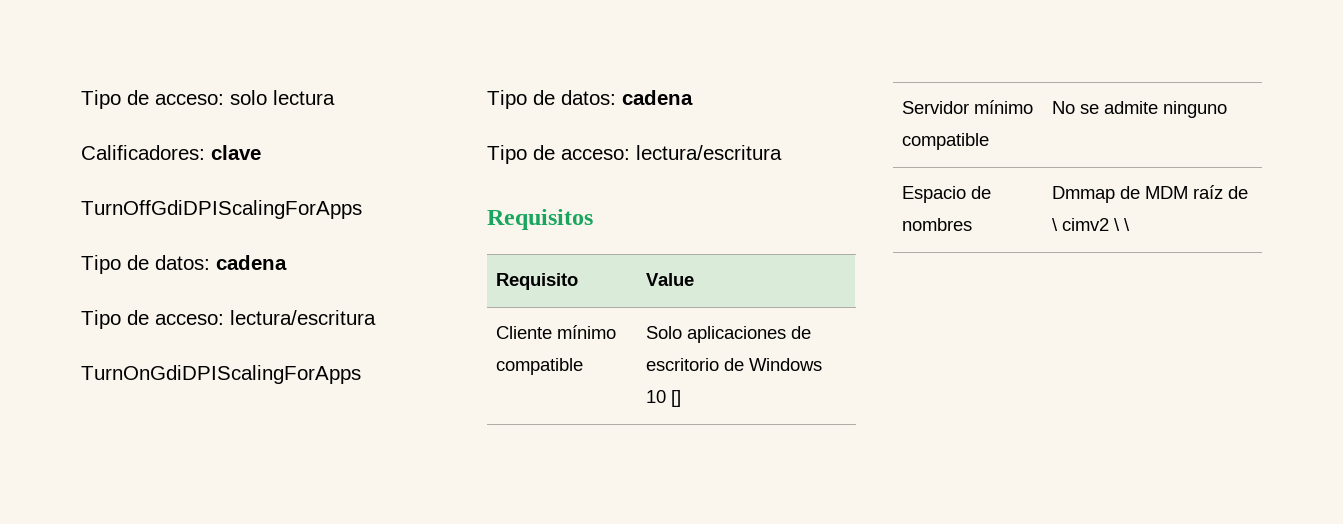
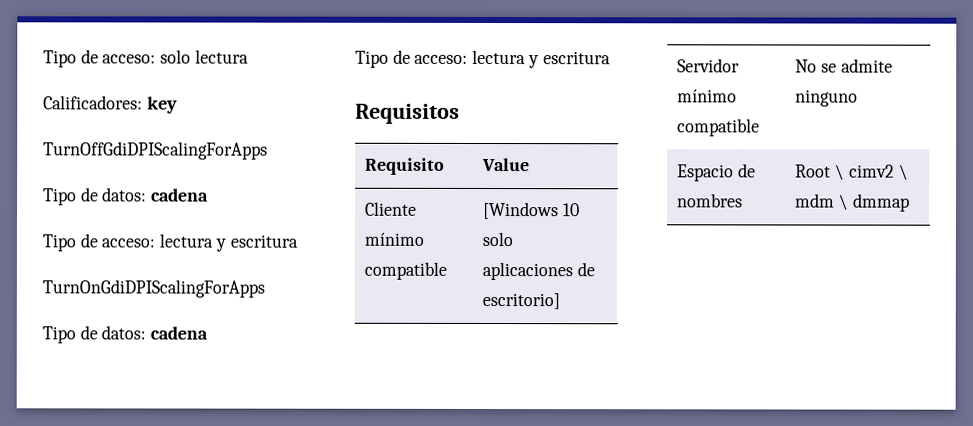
[211,145,261,160] clave -> [146,96,178,114] key
[230,310,376,325] lectura/escritura -> [159,233,298,252] lectura y escritura
[636,145,782,160] lectura/escritura -> [472,49,611,69] lectura y escritura
[646,326,812,343] [646,358,823,371] [646,390,682,407] Solo aplicaciones de escritorio de Windows 10 [] -> [482,201,581,220] [482,231,514,247] [482,261,596,281] [482,292,561,310] [Windows 10 solo aplicaciones de escritorio]
[1052,185,1249,203] [1052,218,1131,231] Dmmap de MDM raíz de \ cimv2 \ \ -> [795,164,909,181] [795,193,910,212] Root \ cimv2 \ mdm \ dmmap

